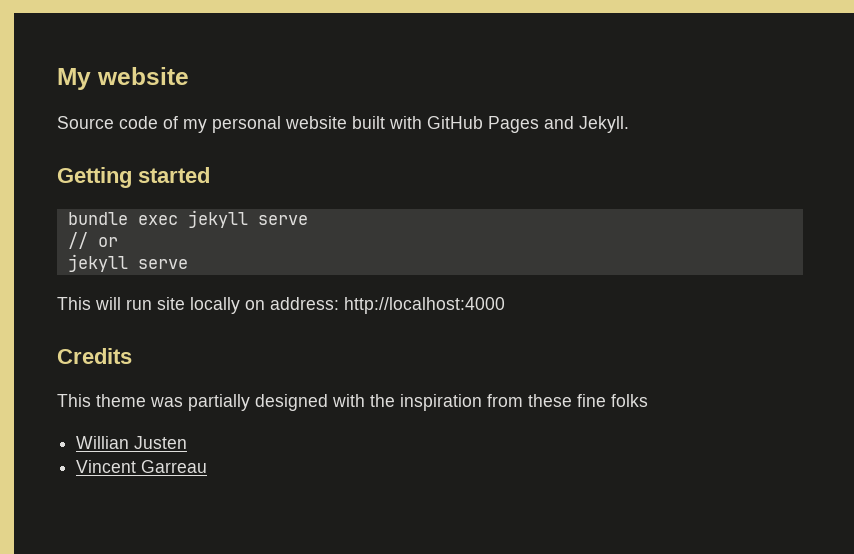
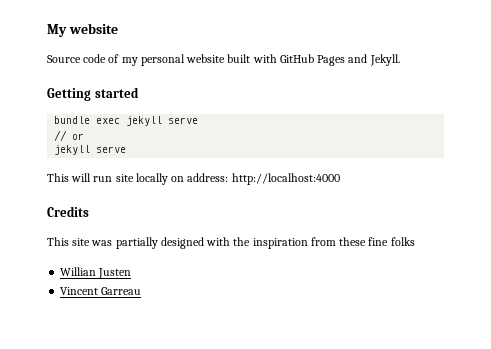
[96,394,146,407] theme -> [72,238,91,246] site

